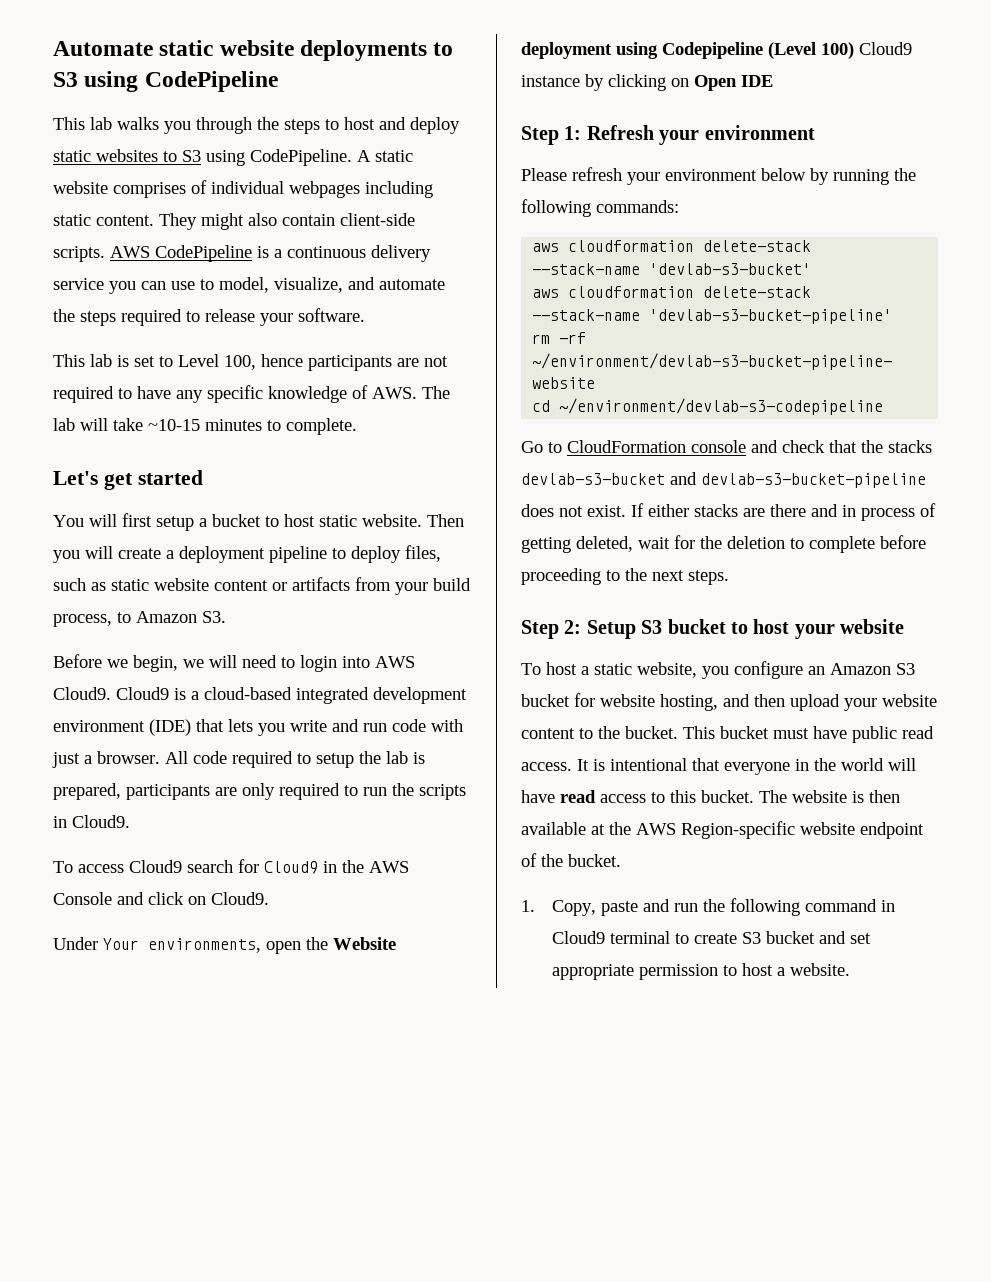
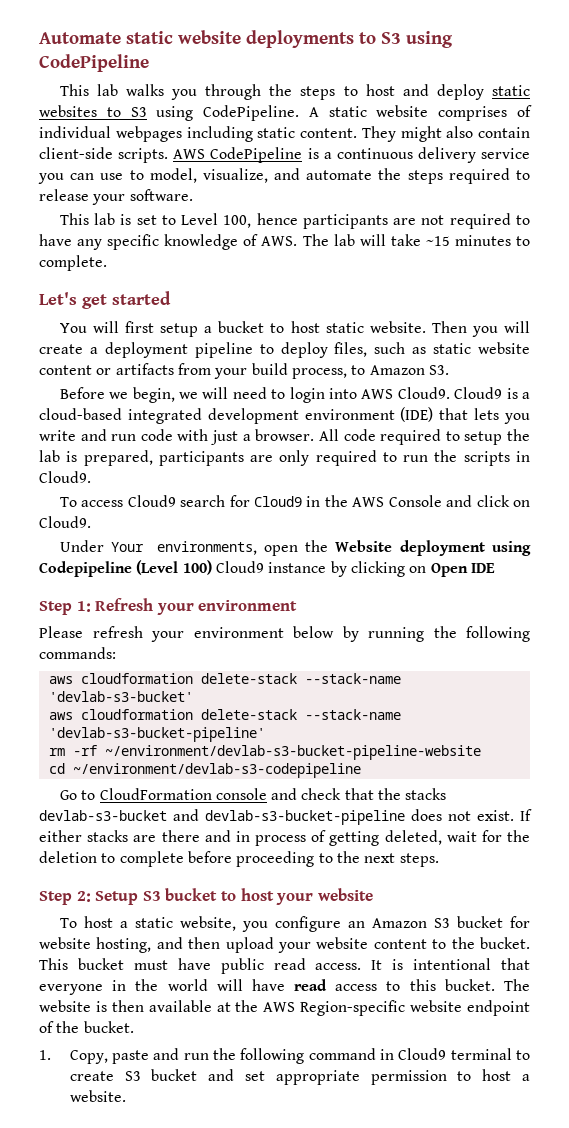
[148,419,200,431] ~10-15 -> [425,236,450,246] ~15

